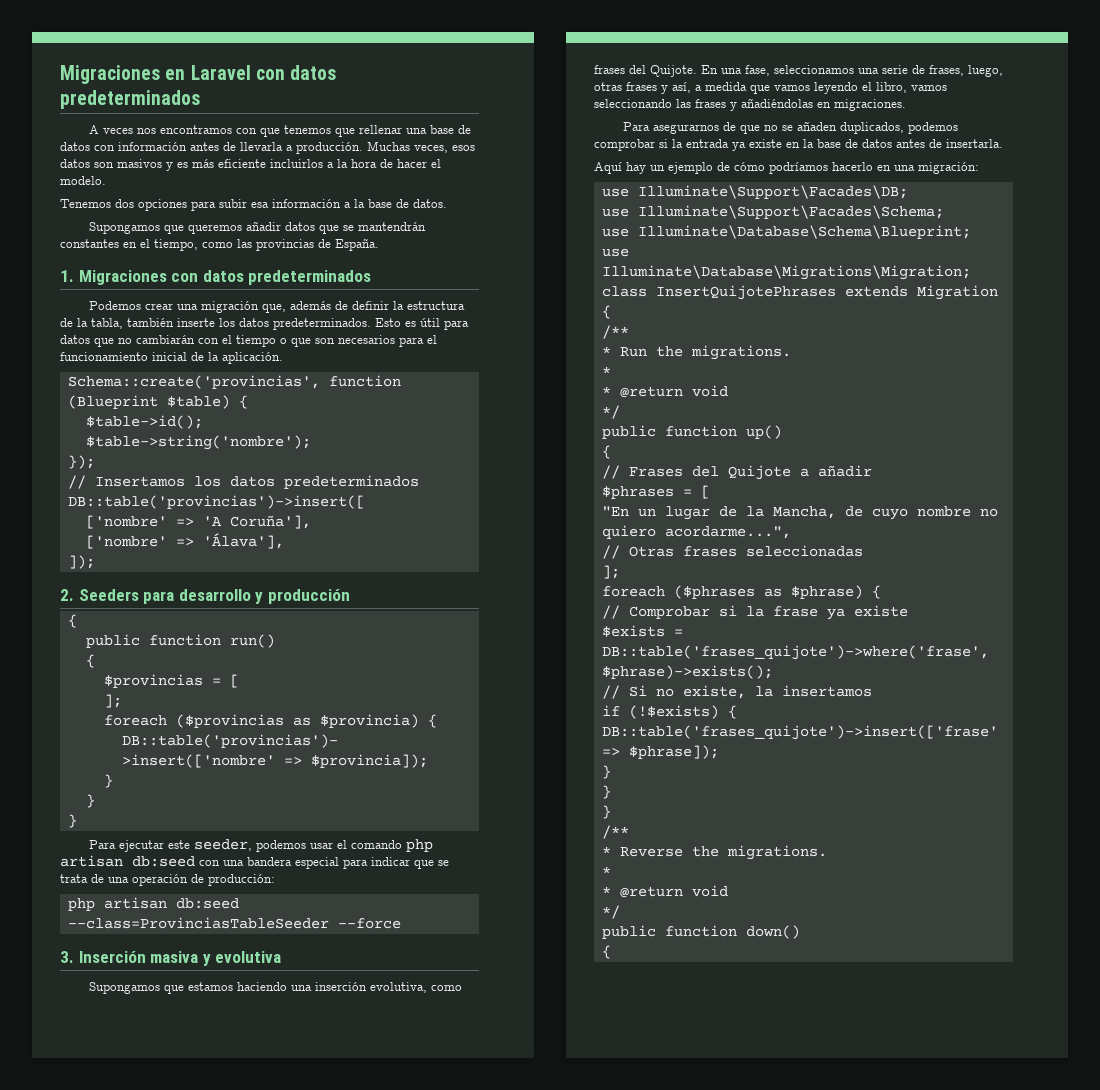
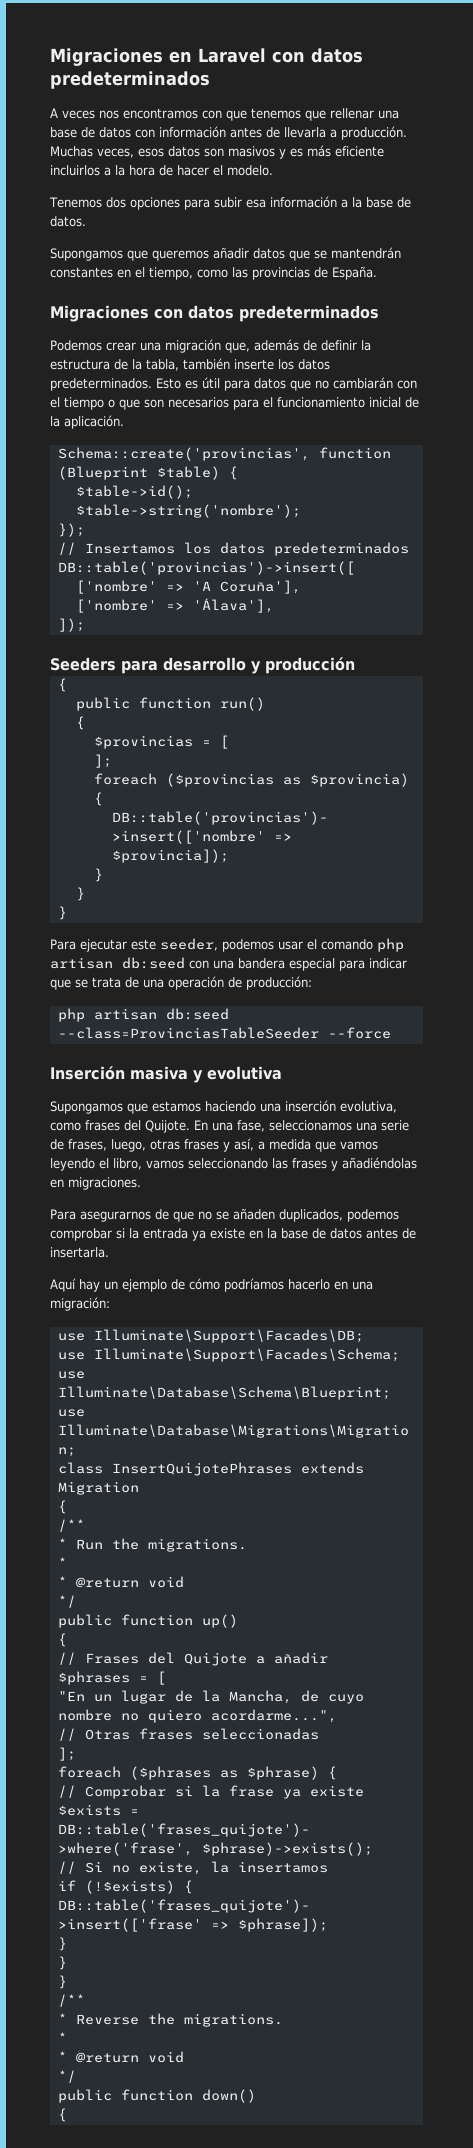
[60,270,74,282] 1. -> (377, 273) none
[60,589,74,601] 2. -> (85, 625) none
[60,951,74,963] 3. -> (391, 1033) none

